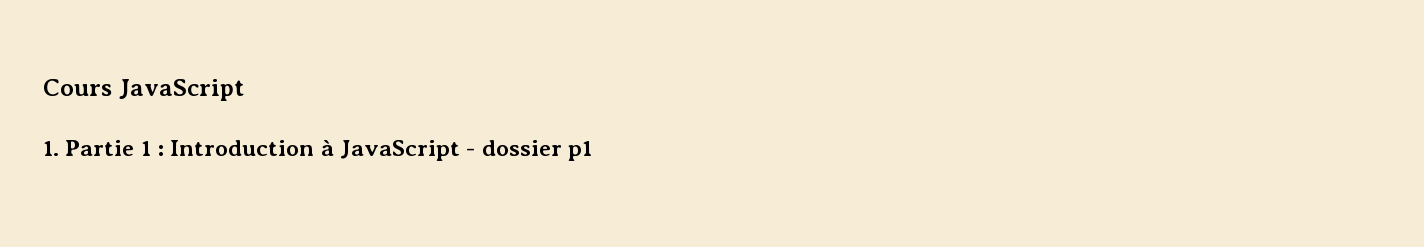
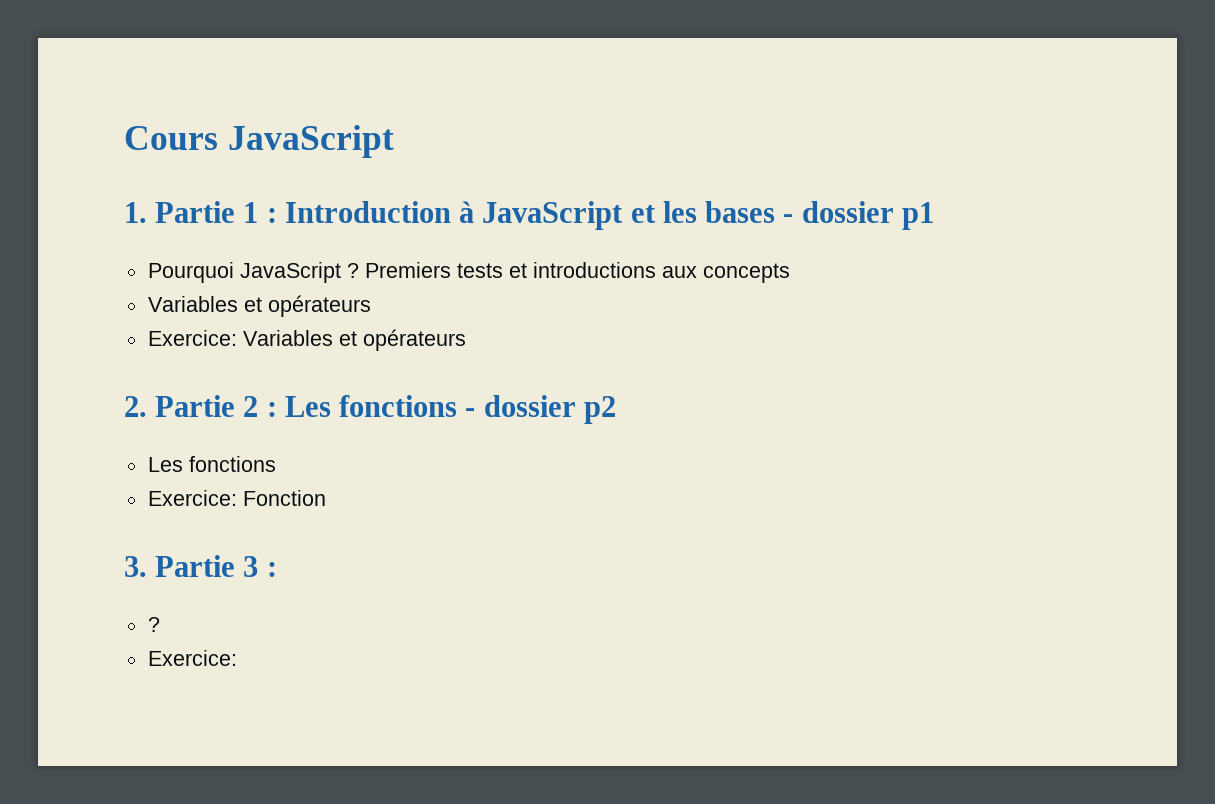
(461, 150) none -> [630,201,776,223] et les bases
(593, 151) none -> [147,262,790,283] [147,295,371,317] [147,329,466,351] [124,395,616,424] [147,456,276,472] [147,490,326,506] [124,555,277,577] [147,617,160,632] [147,650,237,666] // Pourquoi JavaScript ? Premiers tests et introductions aux concepts // Variables et opérateurs // Exercice: Variables et opérateurs // 2. Partie 2 : Les fonctions - dossier p2 // Les fonctions // Exercice: Fonction // 3. Partie 3 : // ? // Exercice:

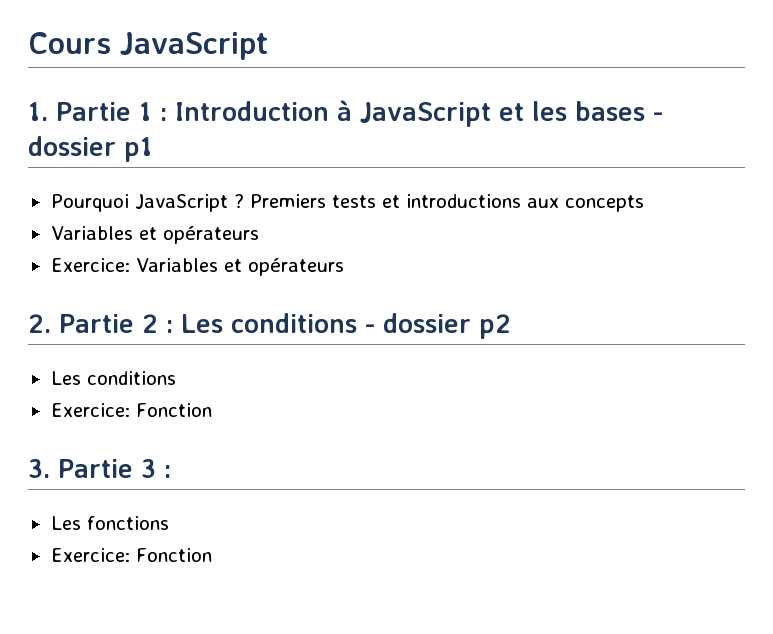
[339,395,458,417] fonctions -> [231,313,357,333] conditions
[188,456,276,472] fonctions -> [86,371,176,385] conditions
[147,617,160,632] [147,650,237,666] ? // Exercice: -> [50,516,169,530] [50,548,212,562] Les fonctions // Exercice: Fonction

